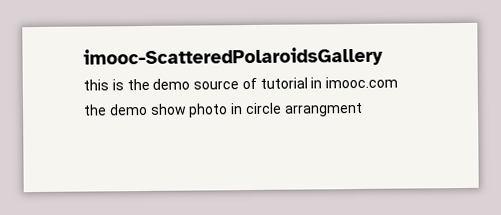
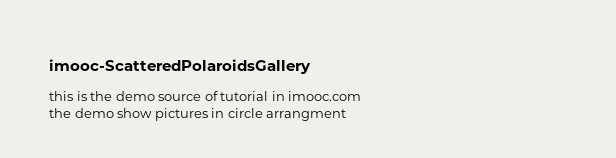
[188,103,229,118] photo -> [154,108,208,121] pictures

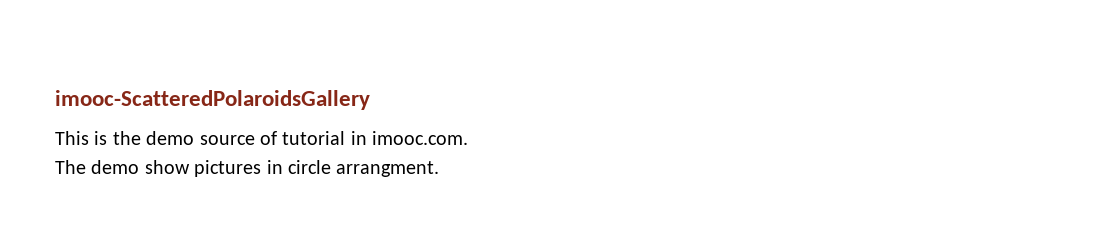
[49,91,73,101] this -> [55,131,89,145] This
[288,91,362,101] [49,108,71,118] imooc.com // the -> [372,131,469,145] [55,160,86,174] imooc.com. // The
[266,109,347,121] arrangment -> [336,161,440,177] arrangment.

